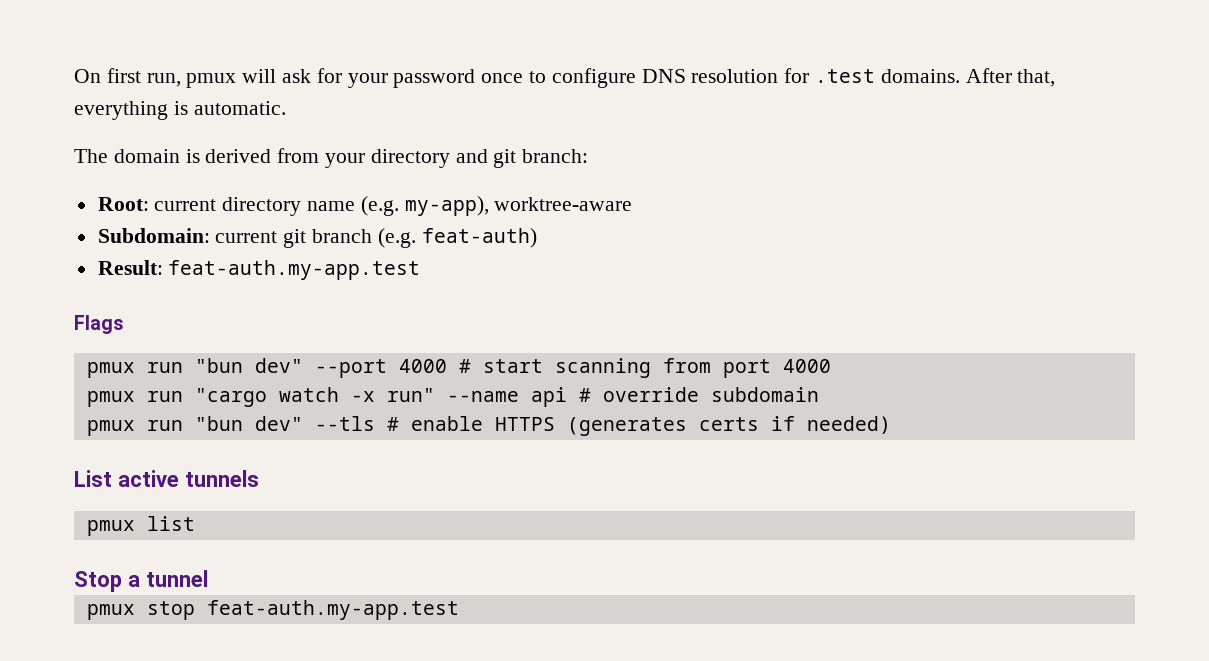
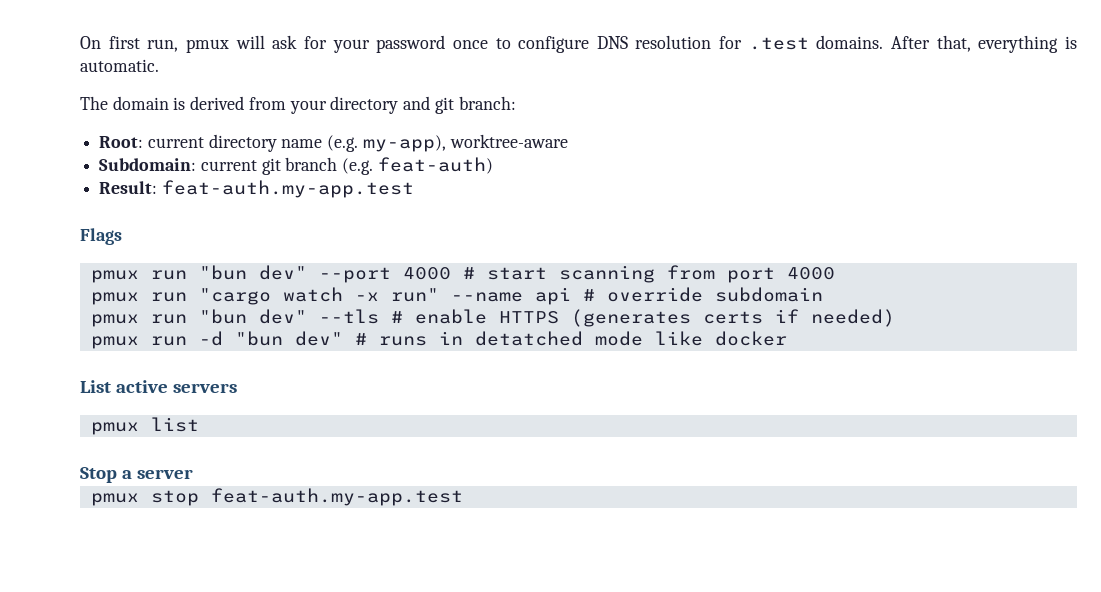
(891, 425) none -> [90,331,787,349] // pmux run -d "bun dev" # runs in detatched mode like docker
[184,470,259,487] tunnels -> [173,383,238,393] servers
[145,570,208,587] tunnel -> [137,469,194,479] server

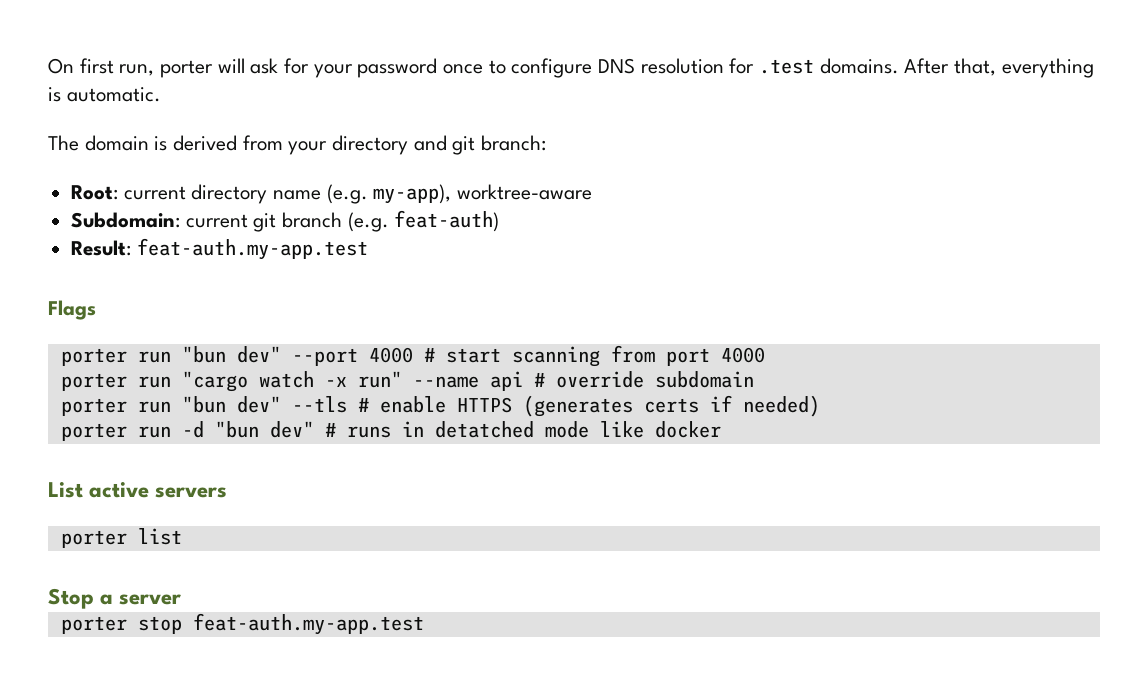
[185,39,229,53] pmux -> [160,60,214,78] porter
[90,270,139,283] pmux -> [60,348,127,366] porter
[90,292,139,305] pmux -> [60,373,127,391] porter
[90,314,139,327] pmux -> [60,398,127,416] porter
[90,336,139,349] pmux -> [60,423,127,441] porter
[90,422,139,435] pmux -> [60,530,127,548] porter
[90,493,139,506] pmux -> [60,616,127,634] porter

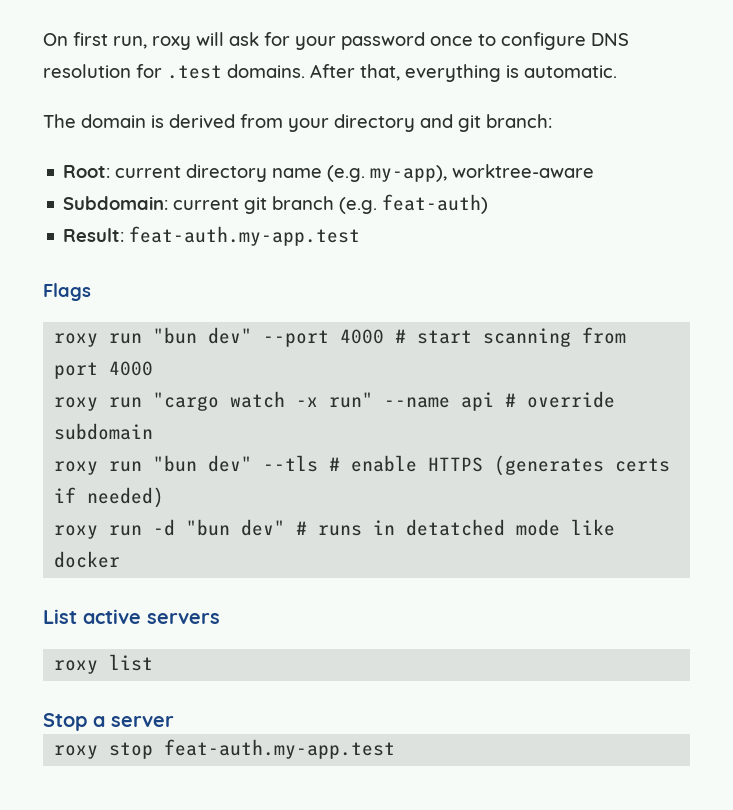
[160,60,214,78] porter -> [152,36,191,50] roxy
[60,348,127,366] porter -> [54,333,99,347] roxy
[60,373,127,391] porter -> [54,397,99,411] roxy
[60,398,127,416] porter -> [54,461,99,475] roxy
[60,423,127,441] porter -> [54,525,99,539] roxy
[60,530,127,548] porter -> [54,660,99,674] roxy
[60,616,127,634] porter -> [54,745,99,759] roxy

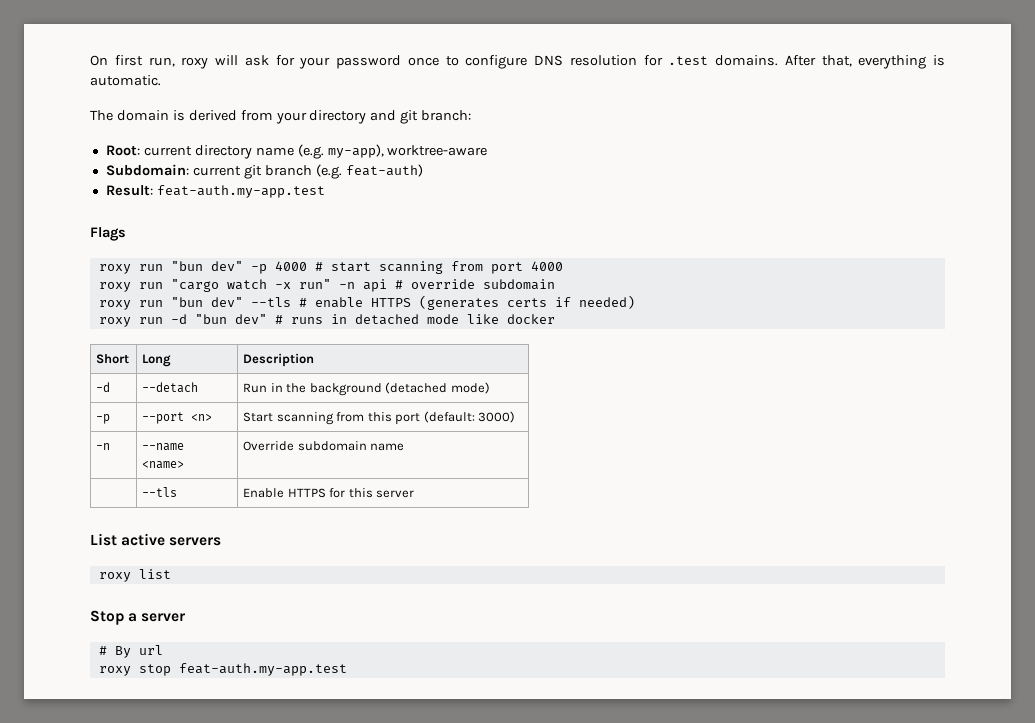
[263,330,330,347] --port -> [250,264,267,274] -p
[384,397,451,408] --name -> [338,282,355,289] -n
[406,519,506,536] detatched -> [354,314,419,325] detached
(121, 559) none -> [96,354,130,364] [142,354,172,367] [243,353,315,367] [96,382,111,392] [142,382,199,393] [243,382,490,396] [96,414,111,424] [142,412,213,424] [243,411,516,425] [96,443,111,450] [142,443,185,451] [142,461,185,469] [243,441,405,451] [142,487,178,497] [243,488,415,498] // Short | Long | Description // -d | --detach | Run in the background (detached mode) // -p | --port <n> | Start scanning from this port (default: 3000) // -n | --name <name> | Override subdomain name // | --tls | Enable HTTPS for this server
(174, 721) none -> [98,645,163,658] // # By url

